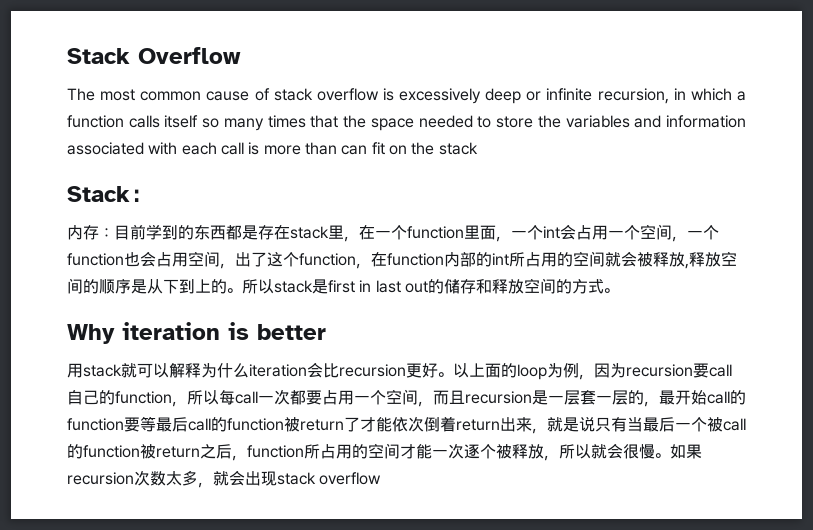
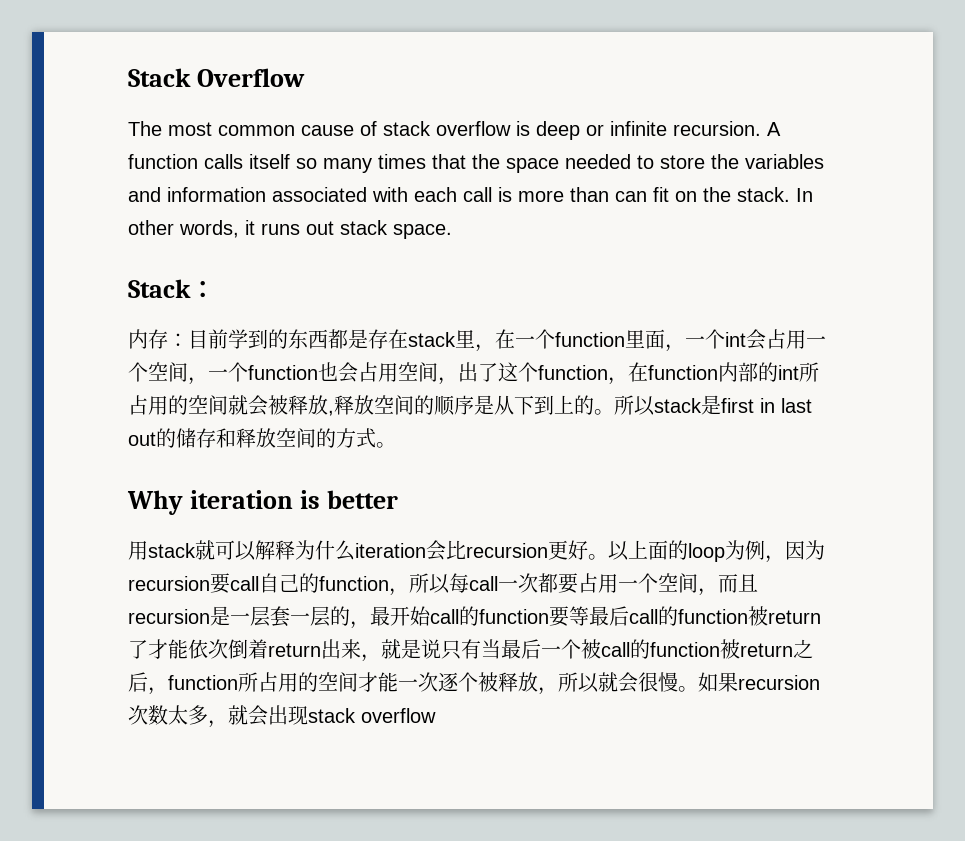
[399,88,482,104] excessively -> (530, 128) none
[597,88,746,104] recursion, in which a -> [673,121,781,136] recursion. A
[438,142,478,155] stack -> [737,187,813,202] [128,220,452,239] stack. In other words, it runs out stack space.

